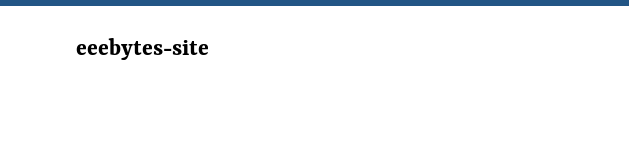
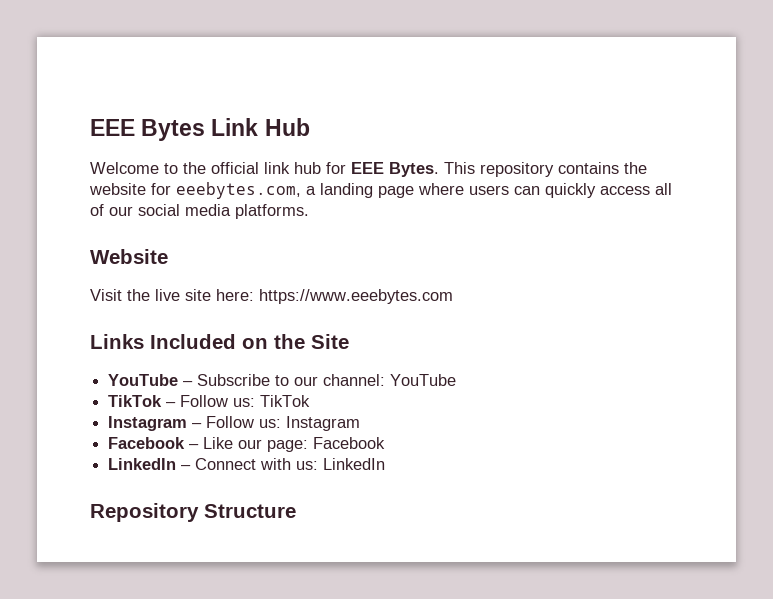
[76,38,209,60] eeebytes-site -> [90,118,310,141] [90,162,647,177] [89,182,672,199] [90,204,309,219] [90,249,168,264] [90,289,453,304] [90,334,349,349] [108,374,457,386] [108,395,311,407] [108,416,361,431] [108,437,386,452] [108,458,386,470] [90,503,296,522] EEE Bytes Link Hub // Welcome to the official link hub for EEE Bytes. This repository contains the website for eeebytes.com, a landing page where users can quickly access all of our social media platforms. // Website // Visit the live site here: https://www.eeebytes.com // Links Included on the Site // YouTube – Subscribe to our channel: YouTube // TikTok – Follow us: TikTok // Instagram – Follow us: Instagram // Facebook – Like our page: Facebook // LinkedIn – Connect with us: LinkedIn // Repository Structure

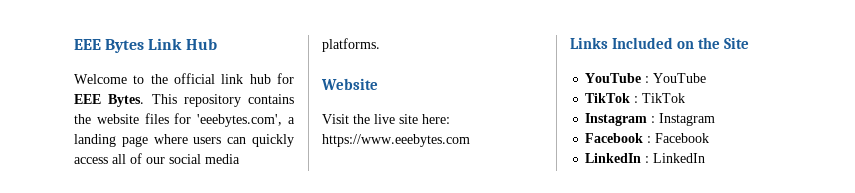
[151,182,301,199] for eeebytes.com, -> [144,113,283,127] files for 'eeebytes.com',
[183,374,386,386] – Subscribe to our channel: -> [645,76,650,83] :
[166,395,256,407] – Follow us: -> [634,96,639,103] :
[192,416,282,428] – Follow us: -> [651,116,656,123] :
[189,437,386,452] [108,458,386,470] [90,503,296,522] – Like our page: Facebook // LinkedIn – Connect with us: LinkedIn // Repository Structure -> [647,133,710,143] [585,153,706,163] : Facebook // LinkedIn : LinkedIn

